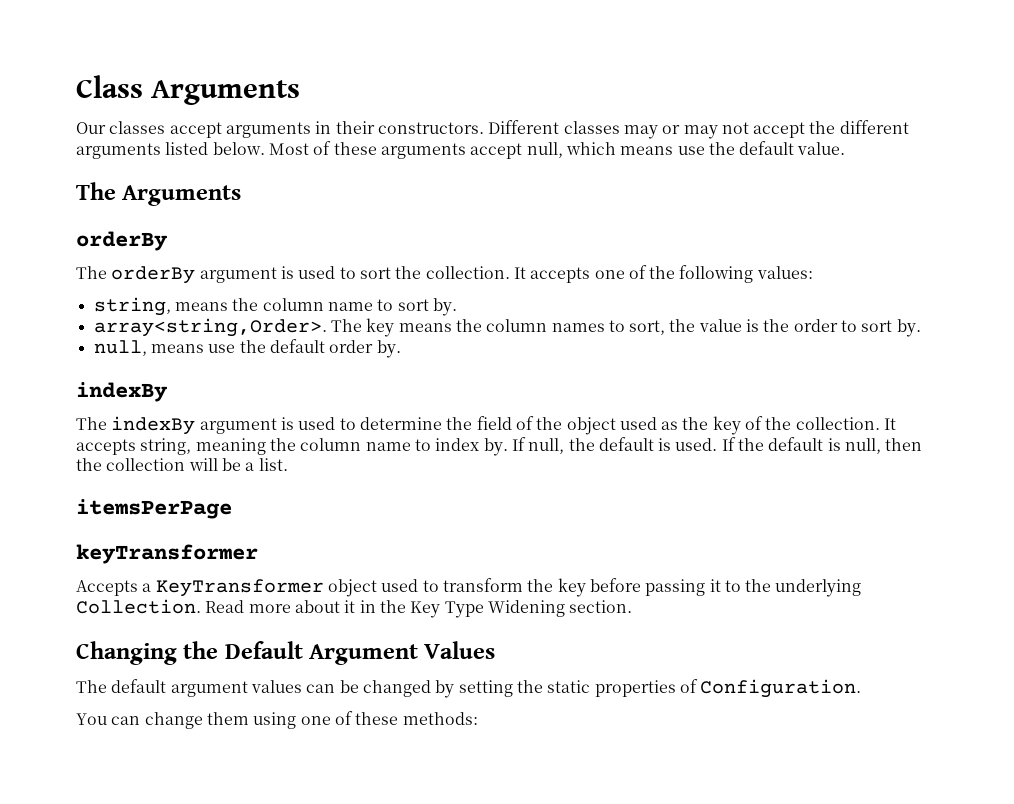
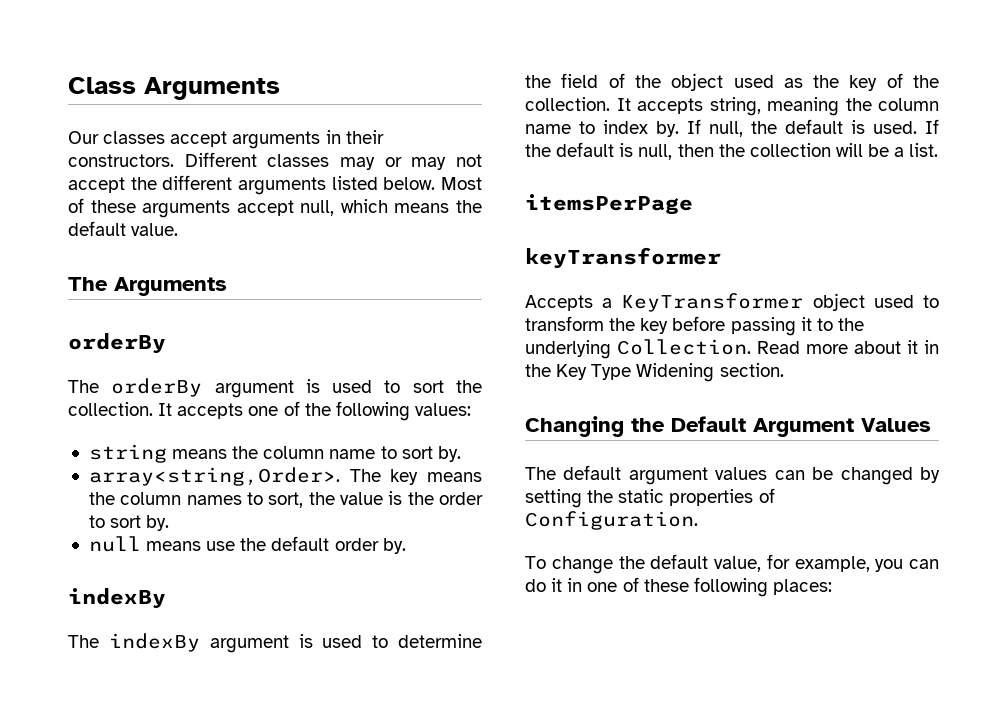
[677,146,705,155] use -> (450, 208) none
[93,297,171,316] string, -> [88,444,167,463] string
[93,340,147,356] null, -> [88,536,141,552] null
[76,712,297,729] You can change them using -> [525,554,939,574] [525,578,583,592] To change the default value, for example, you can do it in
[402,712,478,725] methods: -> [693,577,832,597] following places:

